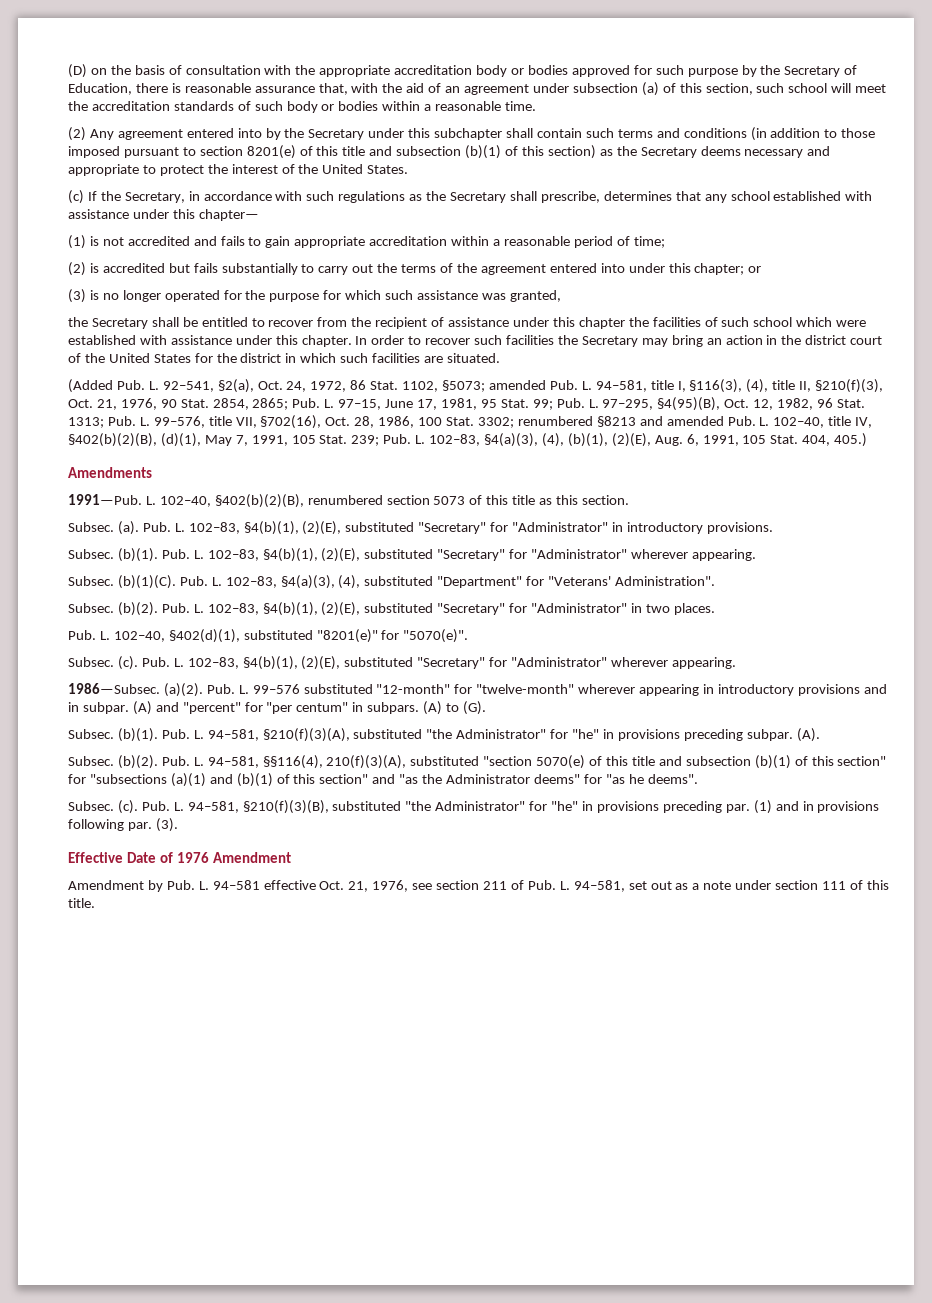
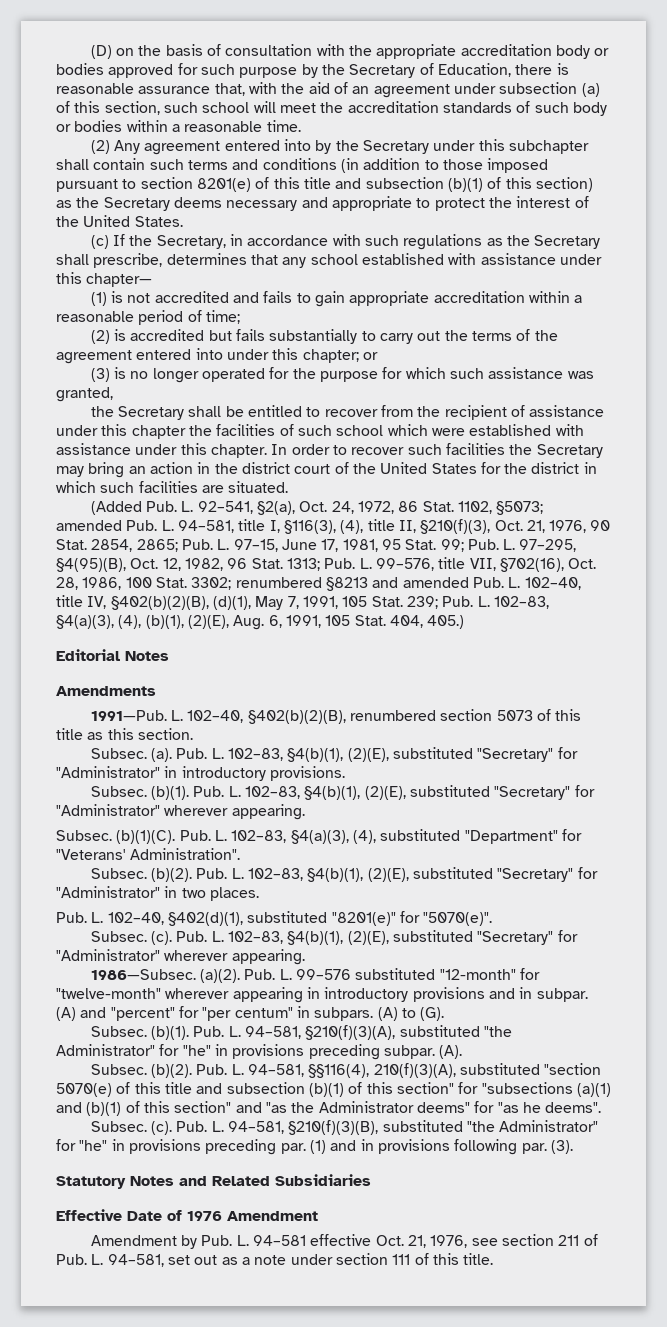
(868, 440) none -> [56,649,169,661] // Editorial Notes
(178, 825) none -> [56,1174,371,1189] // Statutory Notes and Related Subsidiaries

